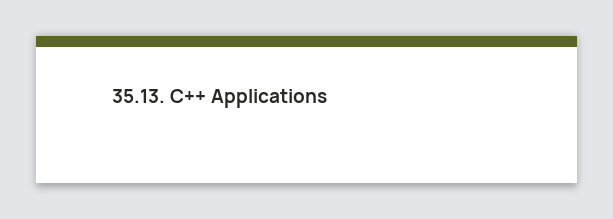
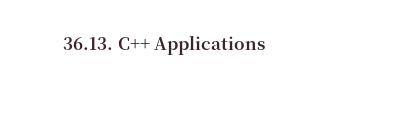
[112,89,165,103] 35.13. -> [63,37,113,50] 36.13.

